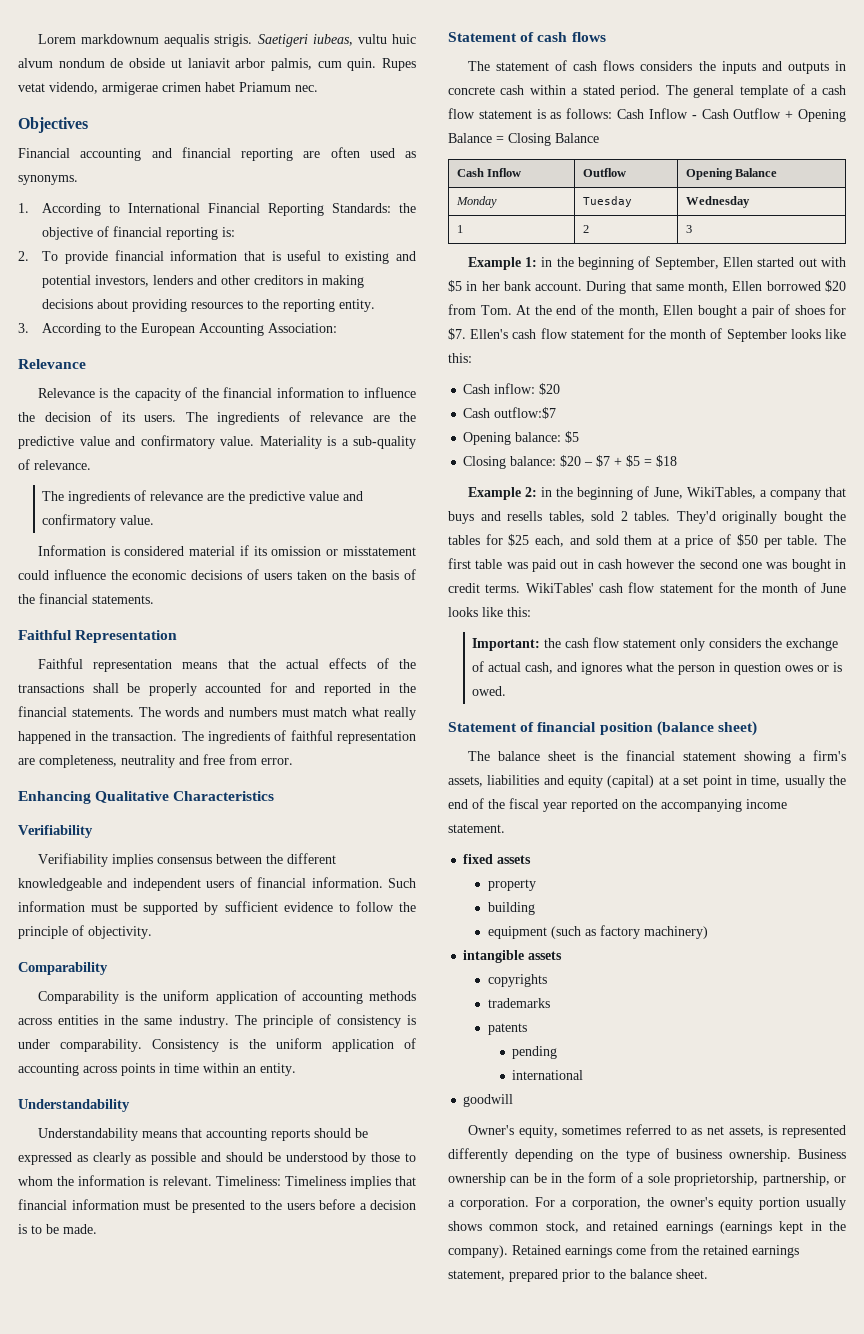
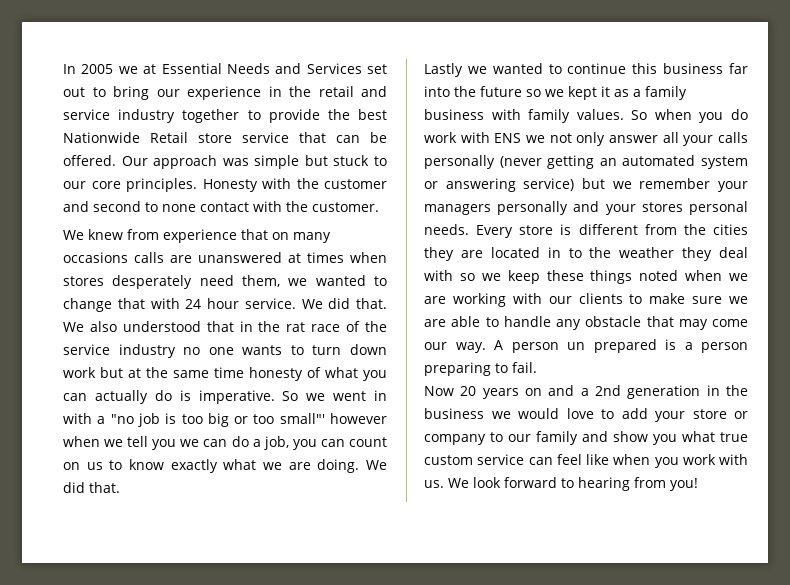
[37,34,416,47] [18,58,416,71] [18,82,318,95] [18,117,88,133] [18,147,416,161] [18,175,78,185] [18,203,416,216] [42,226,236,240] [18,250,416,264] [42,275,365,288] [42,299,376,312] [18,323,338,336] [18,359,86,369] [37,387,416,401] [18,411,416,425] [18,435,416,449] [18,459,91,470] [42,490,364,504] [42,514,155,528] [37,545,416,556] [18,569,416,580] [18,593,154,604] [18,630,178,643] [37,658,416,672] [18,682,416,696] [18,706,416,720] [18,730,416,744] [18,754,293,768] [18,791,275,804] [18,825,93,838] [37,853,336,867] [18,877,416,891] [18,901,416,915] [18,925,152,939] [18,962,108,975] [37,990,416,1004] [18,1014,416,1028] [18,1038,417,1052] [18,1063,296,1076] [18,1099,130,1112] [37,1128,368,1141] [18,1152,416,1165] [18,1175,416,1189] [18,1199,416,1213] [18,1224,97,1234] [448,32,606,42] [467,60,846,74] [448,84,846,98] [448,108,846,122] [448,133,599,146] [456,168,522,177] [582,168,626,177] [685,168,778,180] [455,196,497,208] [582,196,632,207] [685,196,750,208] [456,225,463,233] [582,225,589,233] [685,225,692,233] [467,256,846,270] [448,280,846,294] [448,304,846,318] [448,328,846,342] [448,353,472,363] [463,383,561,395] [463,407,557,419] [463,431,580,445] [463,455,678,469] [467,486,846,500] [448,511,846,524] [448,534,846,548] [448,558,847,572] [448,582,846,593] [448,607,531,617] [472,637,839,651] [472,661,843,675] [472,686,507,696] [448,721,757,736] [467,750,846,764] [448,775,846,788] [448,798,787,812] [448,824,505,833] [463,854,532,864] [487,879,536,891] [487,902,535,915] [487,925,708,939] [463,950,563,963] [487,974,547,987] [487,998,550,1008] [487,1023,527,1035] [512,1046,558,1059] [512,1070,584,1080] [463,1094,514,1107] [467,1124,846,1138] [448,1148,846,1162] [448,1172,846,1186] [448,1197,846,1210] [448,1221,846,1234] [448,1244,799,1258] [448,1269,708,1282] Lorem markdownum aequalis strigis. Saetigeri iubeas, vultu huic alvum nondum de obside ut laniavit arbor palmis, cum quin. Rupes vetat videndo, armigerae crimen habet Priamum nec. // Objectives // Financial accounting and financial reporting are often used as synonyms. // 1. According to International Financial Reporting Standards: the objective of financial reporting is: // 2. To provide financial information that is useful to existing and potential investors, lenders and other creditors in making decisions about providing resources to the reporting entity. // 3. According to the European Accounting Association: // Relevance // Relevance is the capacity of the financial information to influence the decision of its users. The ingredients of relevance are the predictive value and confirmatory value. Materiality is a sub-quality of relevance. // The ingredients of relevance are the predictive value and confirmatory value. // Information is considered material if its omission or misstatement could influence the economic decisions of users taken on the basis of the financial statements. // Faithful Representation // Faithful representation means that the actual effects of the transactions shall be properly accounted for and reported in the financial statements. The words and numbers must match what really happened in the transaction. The ingredients of faithful representation are completeness, neutrality and free from error. // Enhancing Qualitative Characteristics // Verifiability // Verifiability implies consensus between the different knowledgeable and independent users of financial information. Such information must be supported by sufficient evidence to follow the principle of objectivity. // Comparability // Comparability is the uniform application of accounting methods across entities in the same industry. The principle of consistency is under comparability. Consistency is the uniform application of accounting across points in time within an entity. // Understandability // Understandability means that accounting reports should be expressed as clearly as possible and should be understood by those to whom the information is relevant. Timeliness: Timeliness implies that financial information must be presented to the users before a decision is to be made. // Statement of cash flows // The statement of cash flows considers the inputs and outputs in concrete cash within a stated period. The general template of a cash flow statement is as follows: Cash Inflow - Cash Outflow + Opening Balance = Closing Balance // Cash Inflow | Outflow | Opening Balance // Monday | Tuesday | Wednesday // 1 | 2 | 3 // Example 1: in the beginning of September, Ellen started out with $5 in her bank account. During that same month, Ellen borrowed $20 from Tom. At the end of the month, Ellen bought a pair of shoes for $7. Ellen's cash flow statement for the month of September looks like this: // Cash inflow: $20 // Cash outflow:$7 // Opening balance: $5 // Closing balance: $20 – $7 + $5 = $18 // Example 2: in the beginning of June, WikiTables, a company that buys and resells tables, sold 2 tables. They'd originally bought the tables for $25 each, and sold them at a price of $50 per table. The first table was paid out in cash however the second one was bought in credit terms. WikiTables' cash flow statement for the month of June looks like this: // Important: the cash flow statement only considers the exchange of actual cash, and ignores what the person in question owes or is owed. // Statement of financial position (balance sheet) // The balance sheet is the financial statement showing a firm's assets, liabilities and equity (capital) at a set point in time, usually the end of the fiscal year reported on the accompanying income statement. // fixed assets // property // building // equipment (such as factory machinery) // intangible assets // copyrights // trademarks // patents // pending // international // goodwill // Owner's equity, sometimes referred to as net assets, is represented differently depending on the type of business ownership. Business ownership can be in the form of a sole proprietorship, partnership, or a corporation. For a corporation, the owner's equity portion usually shows common stock, and retained earnings (earnings kept in the company). Retained earnings come from the retained earnings statement, prepared prior to the balance sheet. -> [63,63,387,74] [63,86,387,100] [63,109,387,123] [63,132,387,143] [63,155,387,169] [63,178,387,192] [63,201,379,212] [63,229,331,243] [63,252,387,263] [63,275,387,289] [63,298,387,312] [63,321,387,332] [63,344,387,358] [63,367,387,381] [63,390,387,404] [63,413,388,427] [63,436,387,450] [63,459,387,473] [63,482,120,493] [424,63,748,77] [424,86,687,100] [424,109,748,123] [424,132,748,146] [424,155,748,169] [424,178,748,192] [424,201,748,215] [424,224,748,238] [424,247,748,261] [424,270,748,284] [424,293,748,307] [424,316,748,330] [424,339,748,353] [424,362,537,376] [424,385,748,399] [424,408,748,422] [424,431,748,445] [424,454,748,468] [424,477,698,491] In 2005 we at Essential Needs and Services set out to bring our experience in the retail and service industry together to provide the best Nationwide Retail store service that can be offered. Our approach was simple but stuck to our core principles. Honesty with the customer and second to none contact with the customer. // We knew from experience that on many occasions calls are unanswered at times when stores desperately need them, we wanted to change that with 24 hour service. We did that. We also understood that in the rat race of the service industry no one wants to turn down work but at the same time honesty of what you can actually do is imperative. So we went in with a "no job is too big or too small"' however when we tell you we can do a job, you can count on us to know exactly what we are doing. We did that. // Lastly we wanted to continue this business far into the future so we kept it as a family business with family values. So when you do work with ENS we not only answer all your calls personally (never getting an automated system or answering service) but we remember your managers personally and your stores personal needs. Every store is different from the cities they are located in to the weather they deal with so we keep these things noted when we are working with our clients to make sure we are able to handle any obstacle that may come our way. A person un prepared is a person preparing to fail. // Now 20 years on and a 2nd generation in the business we would love to add your store or company to our family and show you what true custom service can feel like when you work with us. We look forward to hearing from you!

